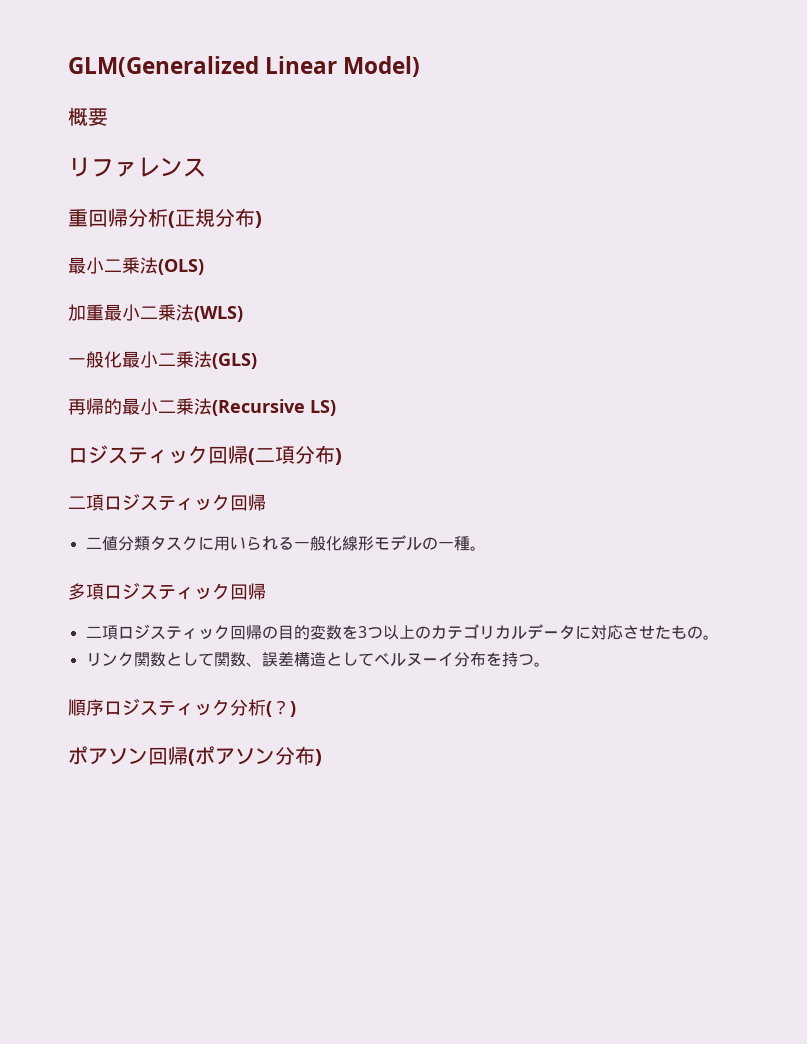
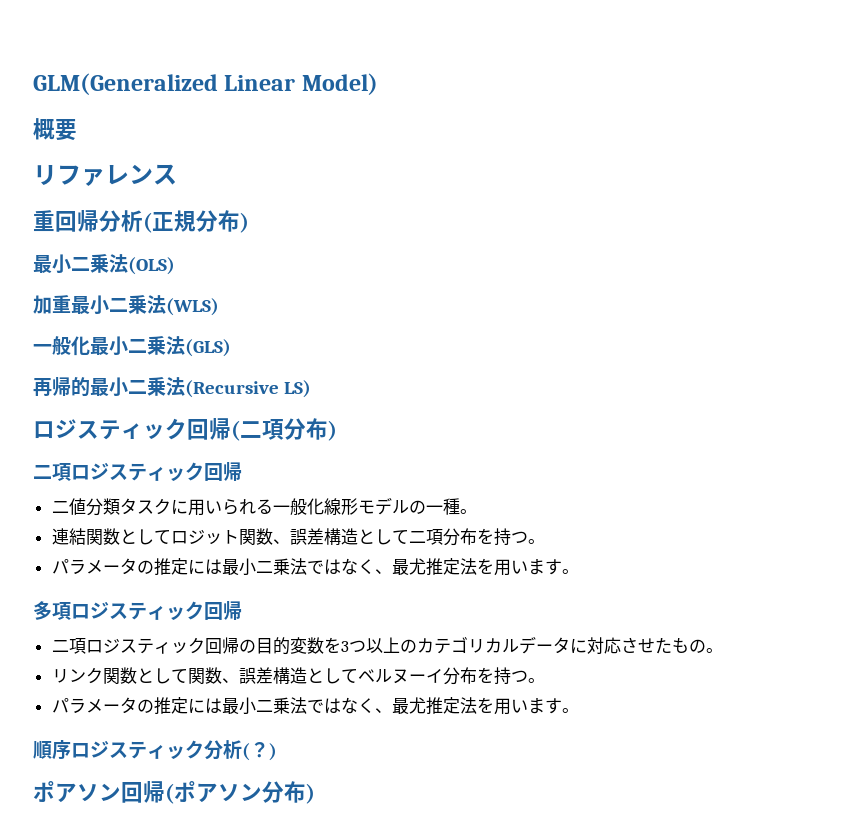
(486, 548) none -> [51,528,545,546] [51,558,579,576] // 連結関数としてロジット関数、誤差構造として二項分布を持つ。 // パラメータの推定には最小二乗法ではなく、最尤推定法を用います。
(550, 664) none -> [51,697,579,715] // パラメータの推定には最小二乗法ではなく、最尤推定法を用います。

